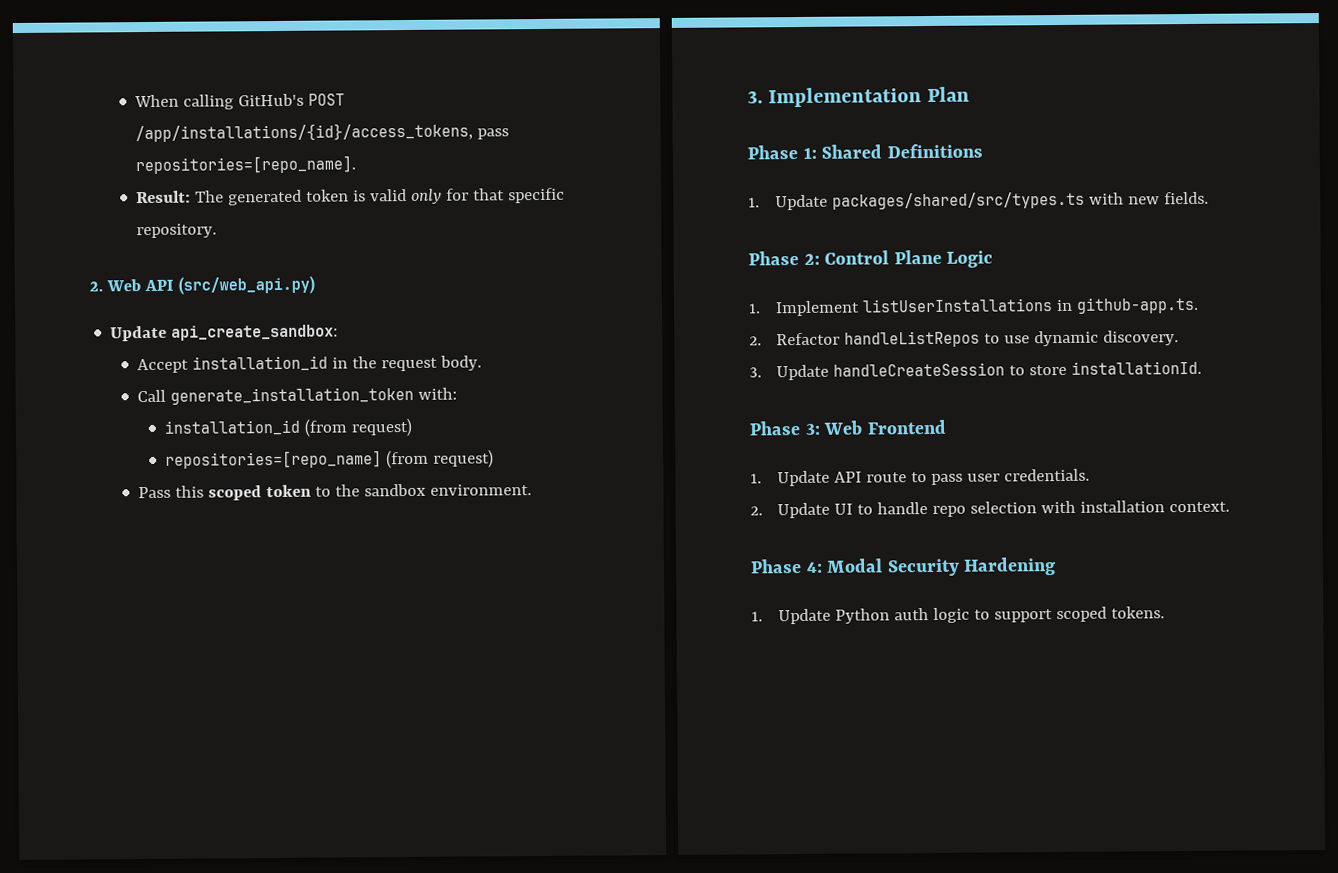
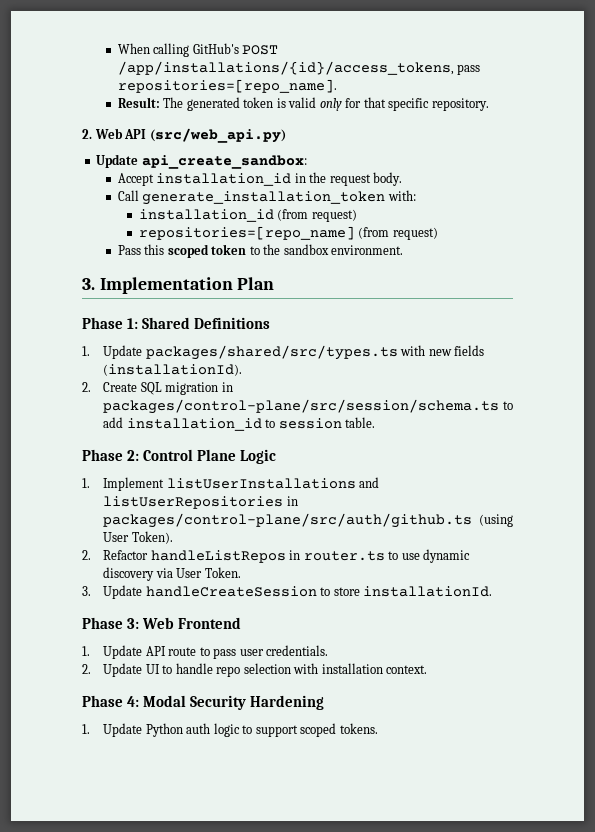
[1164,191,1210,205] fields. -> [454,345,485,356] [103,364,243,376] [82,382,233,395] [103,399,513,414] [103,417,376,431] fields (installationId). // 2. Create SQL migration in packages/control-plane/src/session/schema.ts to add installation_id to session table.
[1056,296,1200,314] in github-app.ts. -> [359,477,380,488] [103,496,298,509] [103,513,513,528] [103,531,173,544] and listUserRepositories in packages/control-plane/src/auth/github.ts (using User Token).
(981, 339) none -> [289,550,385,561] in router.ts
[1103,330,1180,346] discovery. -> [103,567,241,581] discovery via User Token.

